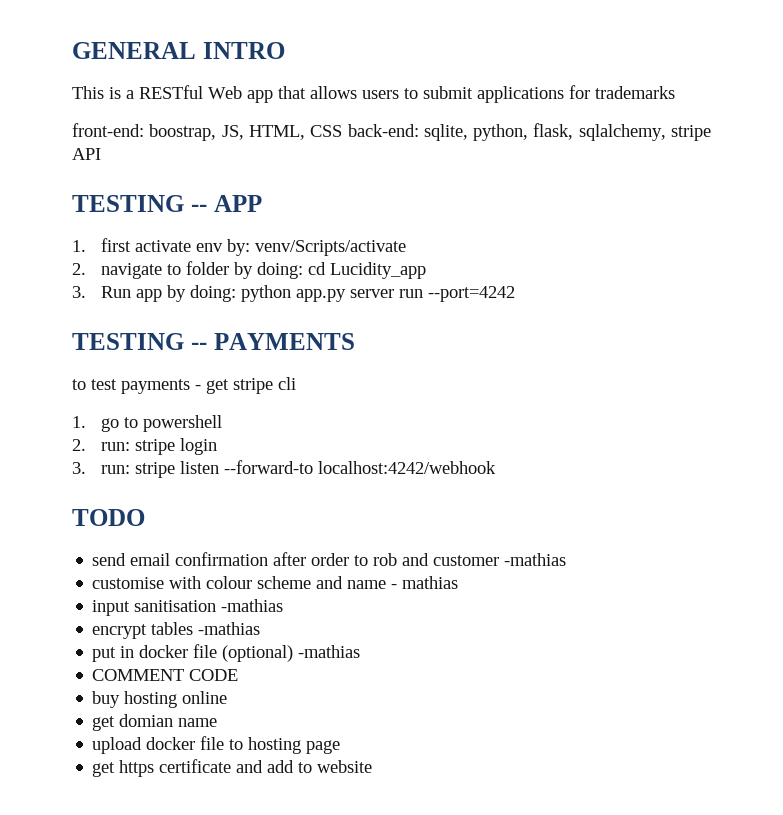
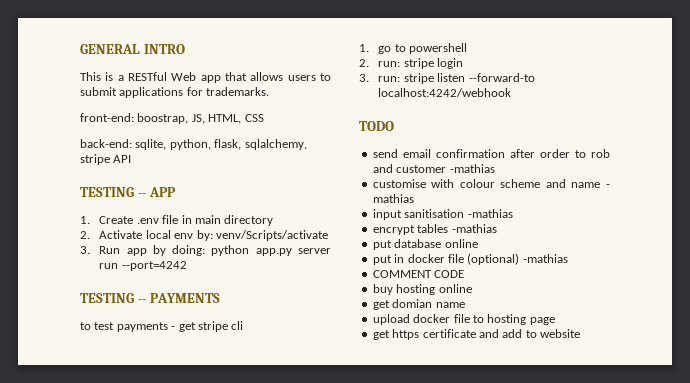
[595,86,675,99] trademarks -> [206,87,270,96] trademarks.
(343, 131) none -> (264, 118) //
[101,238,407,256] [72,261,427,279] first activate env by: venv/Scripts/activate // 2. navigate to folder by doing: cd Lucidity_app -> [99,215,274,226] [80,230,328,241] Create .env file in main directory // 2. Activate local env by: venv/Scripts/activate
(261, 628) none -> [372,239,478,250] // put database online

